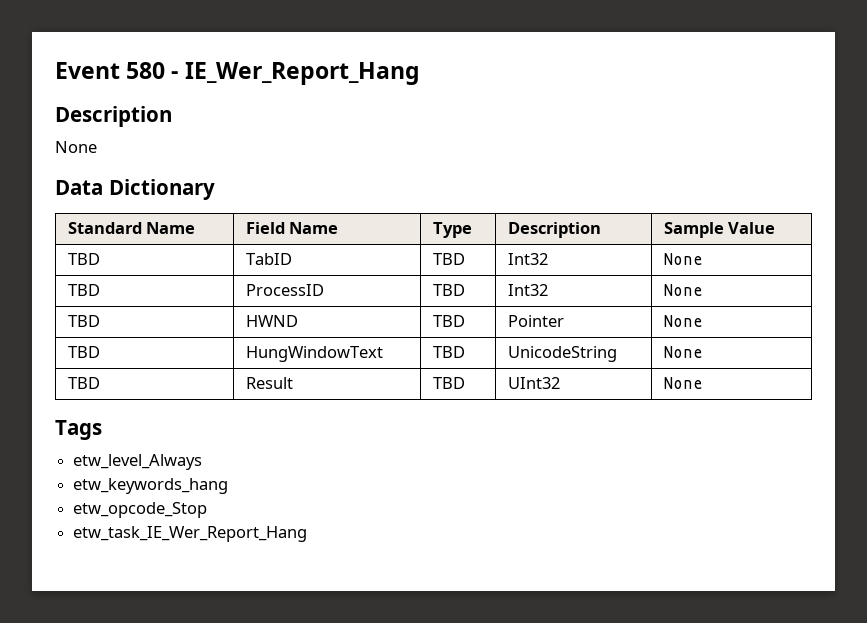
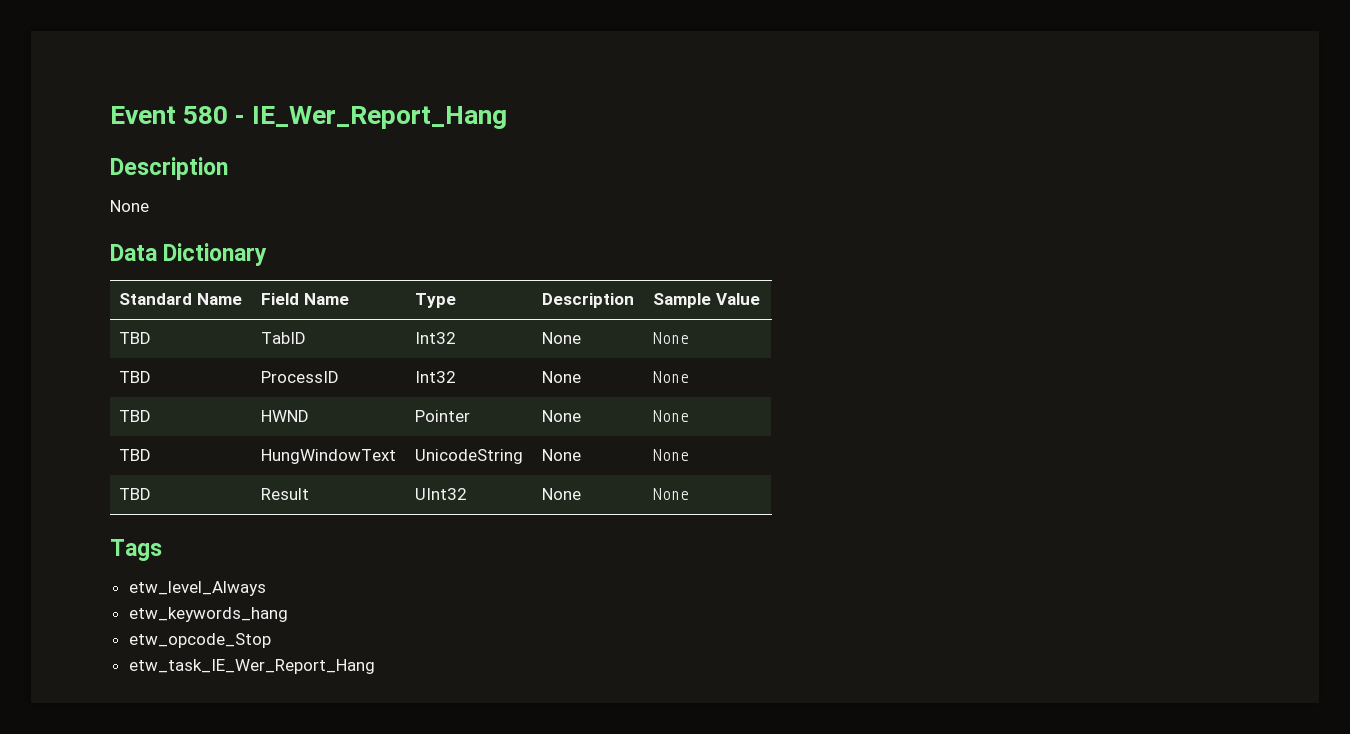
[432,253,465,265] [507,253,548,265] TBD | Int32 -> [414,332,456,344] [541,332,581,344] Int32 | None
[432,284,465,296] [507,284,548,296] TBD | Int32 -> [414,371,456,383] [541,371,581,383] Int32 | None
[432,315,465,327] [507,315,564,327] TBD | Pointer -> [414,410,470,422] [541,410,581,422] Pointer | None
[432,346,465,358] [507,346,617,362] TBD | UnicodeString -> [414,449,523,464] [541,449,581,461] UnicodeString | None
[432,377,465,389] [507,377,560,389] TBD | UInt32 -> [414,488,467,500] [541,488,581,500] UInt32 | None

